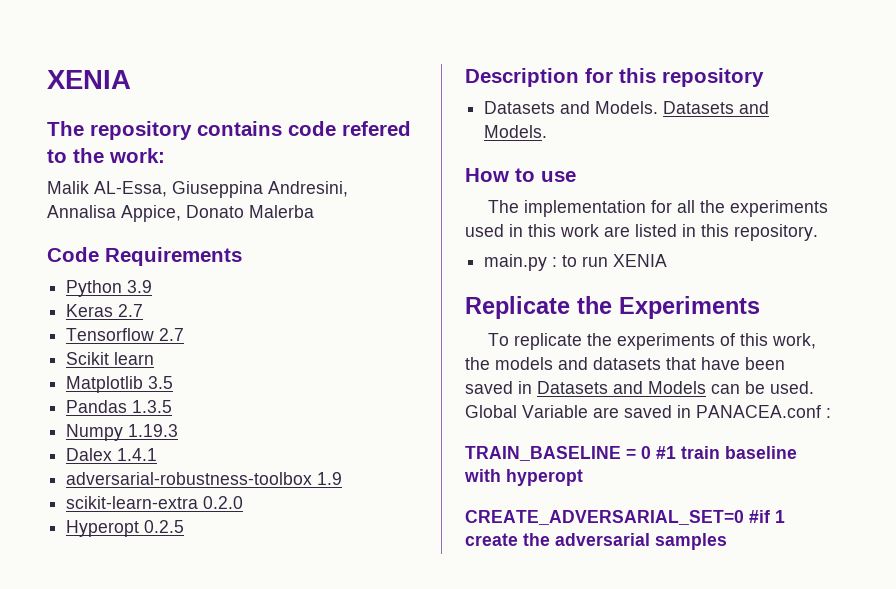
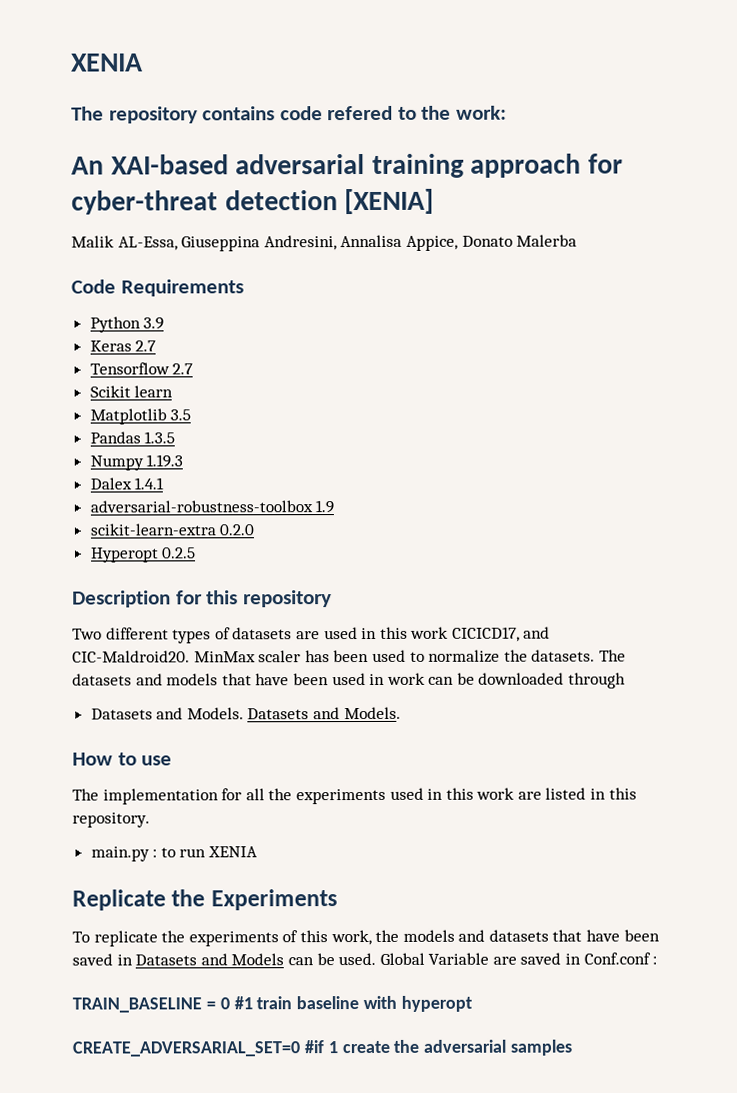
(165, 155) none -> [71,153,623,178] [71,188,435,215] // An XAI-based adversarial training approach for cyber-threat detection [XENIA]
(764, 77) none -> [72,626,551,644] [72,649,626,663] [72,672,627,689] // Two different types of datasets are used in this work CICICD17, and CIC-Maldroid20. MinMax scaler has been used to normalize the datasets. The datasets and models that have been used in work can be downloaded through
[696,405,821,418] PANACEA.conf -> [583,952,651,965] Conf.conf

